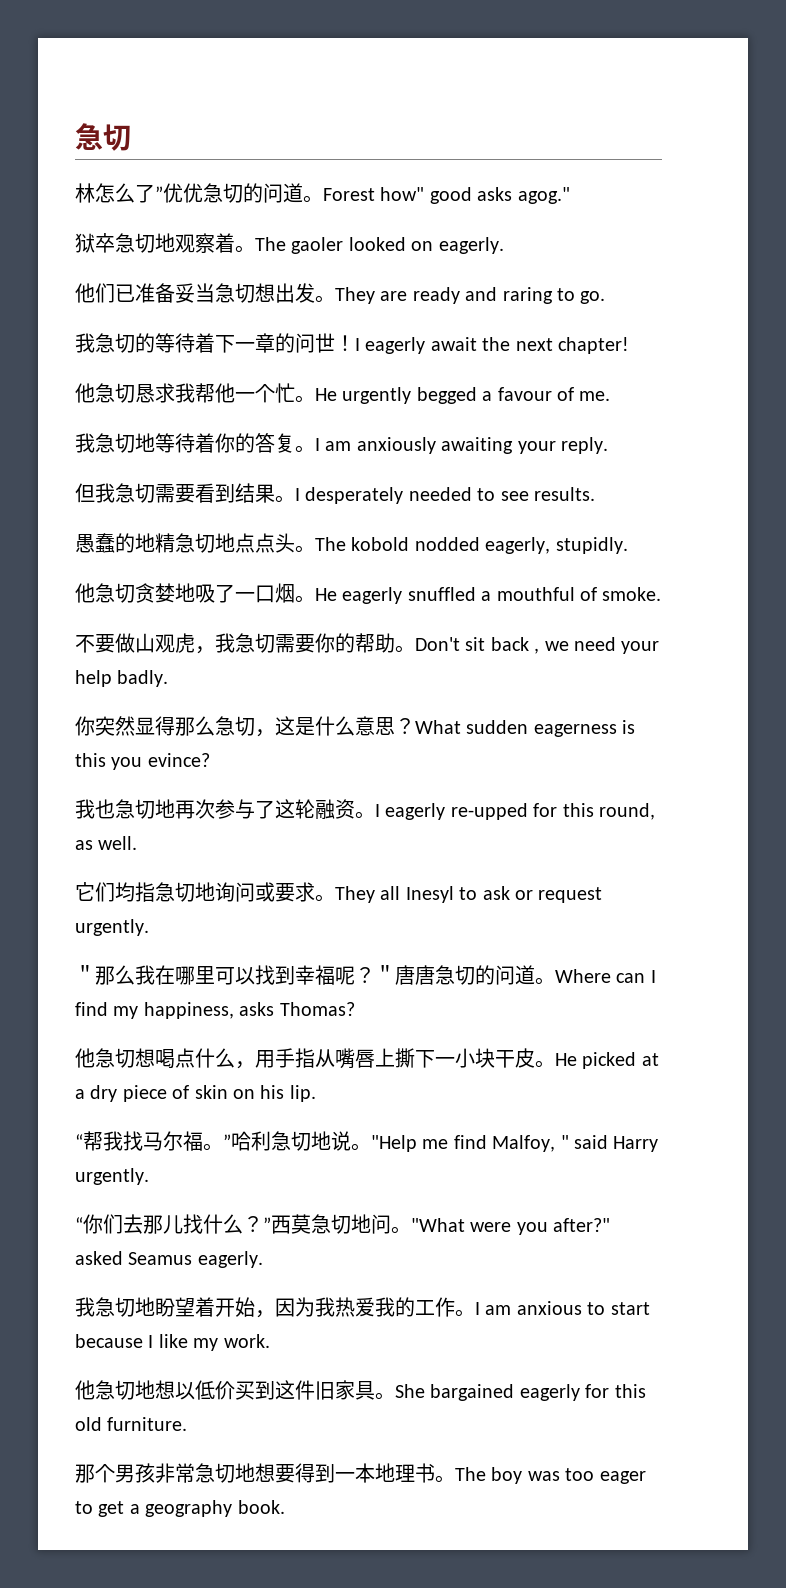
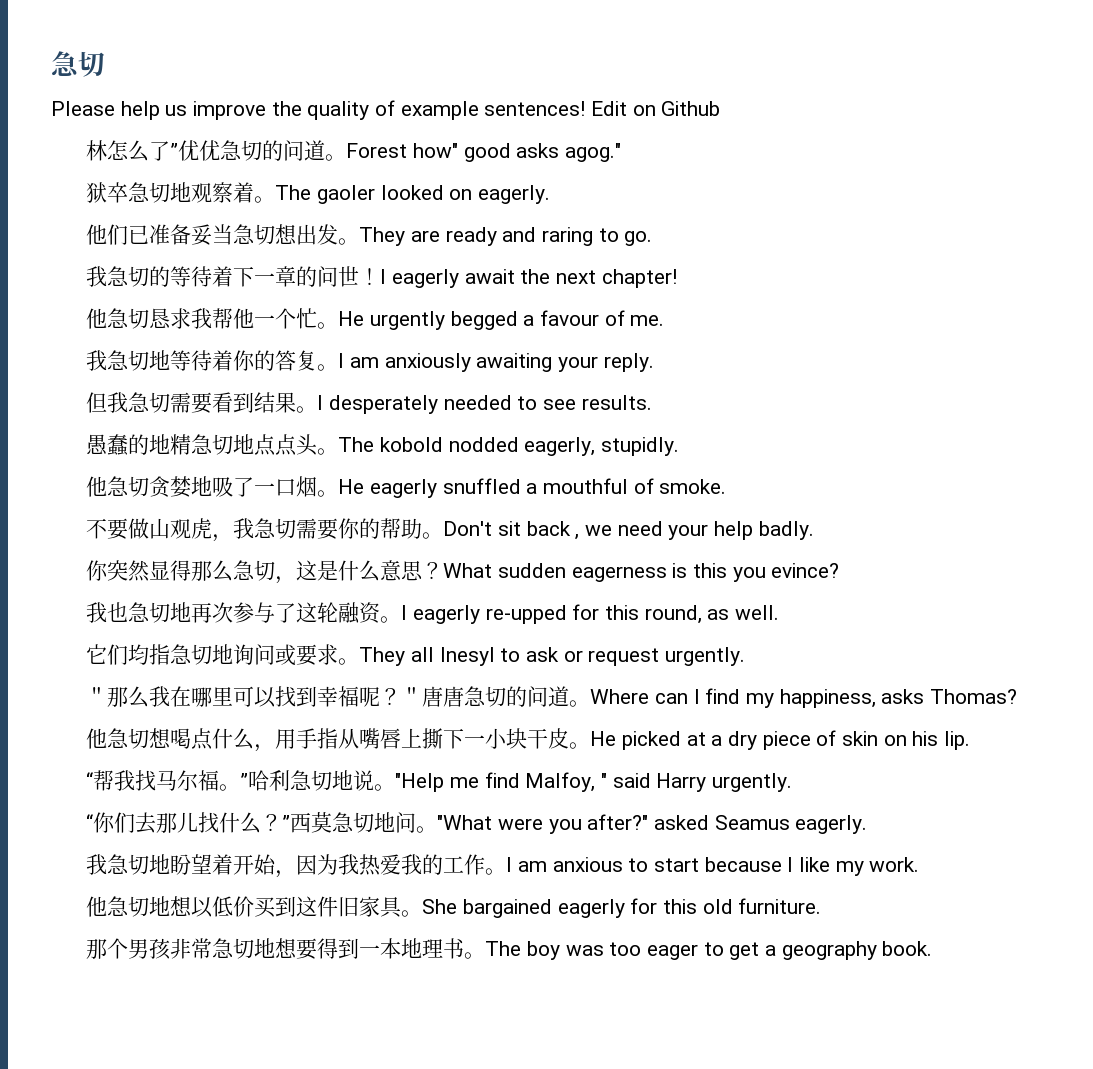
[75,123,131,151] 急切 -> [51,51,105,77] [51,100,721,120] 急切 // Please help us improve the quality of example sentences! Edit on Github

